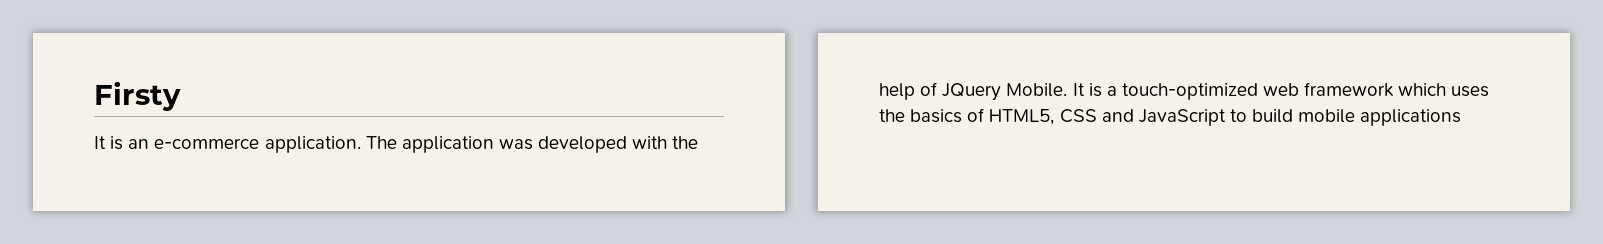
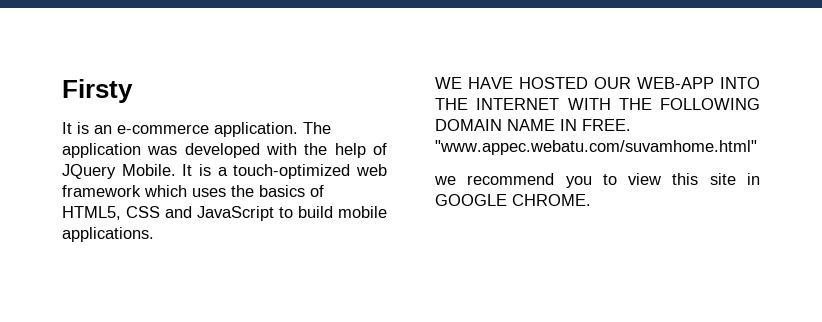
[1360,109,1462,126] applications -> [62,227,154,242] [435,77,760,89] [435,98,760,110] [435,119,631,131] [435,140,757,155] [434,173,760,188] [435,194,591,206] applications. // WE HAVE HOSTED OUR WEB-APP INTO THE INTERNET WITH THE FOLLOWING DOMAIN NAME IN FREE. "www.appec.webatu.com/suvamhome.html" // we recommend you to view this site in GOOGLE CHROME.

